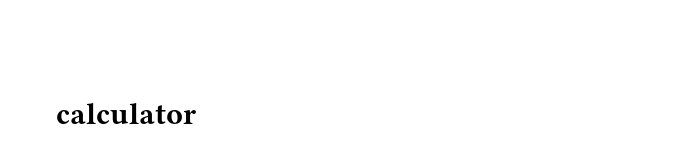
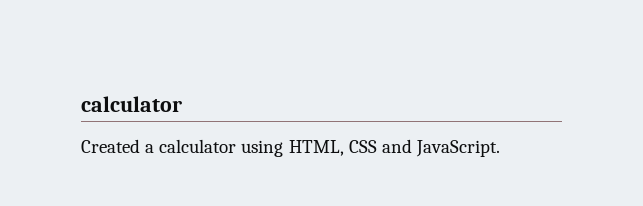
[56,103,196,124] calculator -> [81,96,182,112] [81,139,500,157] calculator // Created a calculator using HTML, CSS and JavaScript.

